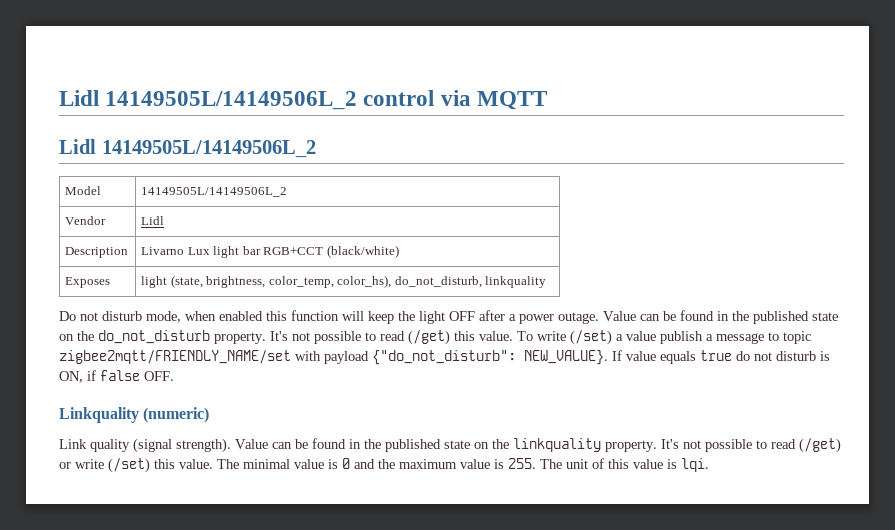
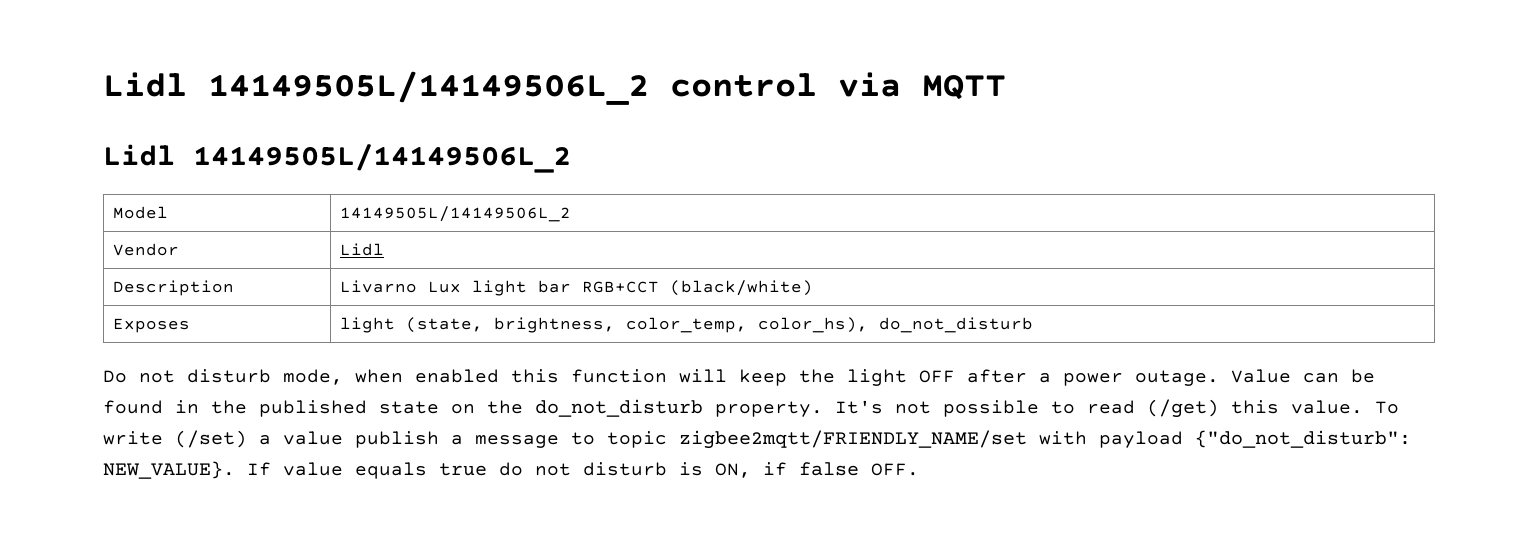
[394,276,547,288] do_not_disturb, linkquality -> [879,317,1034,333] do_not_disturb
[59,407,210,423] [59,438,841,453] [59,458,709,473] // Linkquality (numeric) // Link quality (signal strength). Value can be found in the published state on the linkquality property. It's not possible to read (/get) or write (/set) this value. The minimal value is 0 and the maximum value is 255. The unit of this value is lqi. -> (919, 469) none

